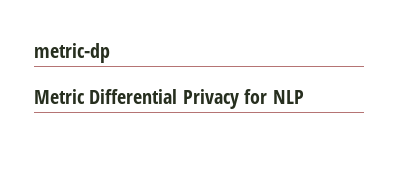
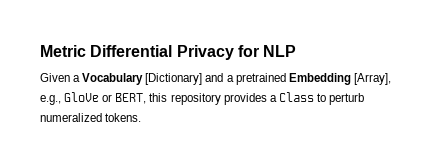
[34,43,110,63] metric-dp // -> (40, 51) none
(304, 97) none -> [40,73,391,85] [40,92,365,105] [40,113,142,122] // Given a Vocabulary [Dictionary] and a pretrained Embedding [Array], e.g., GloVe or BERT, this repository provides a Class to perturb numeralized tokens.

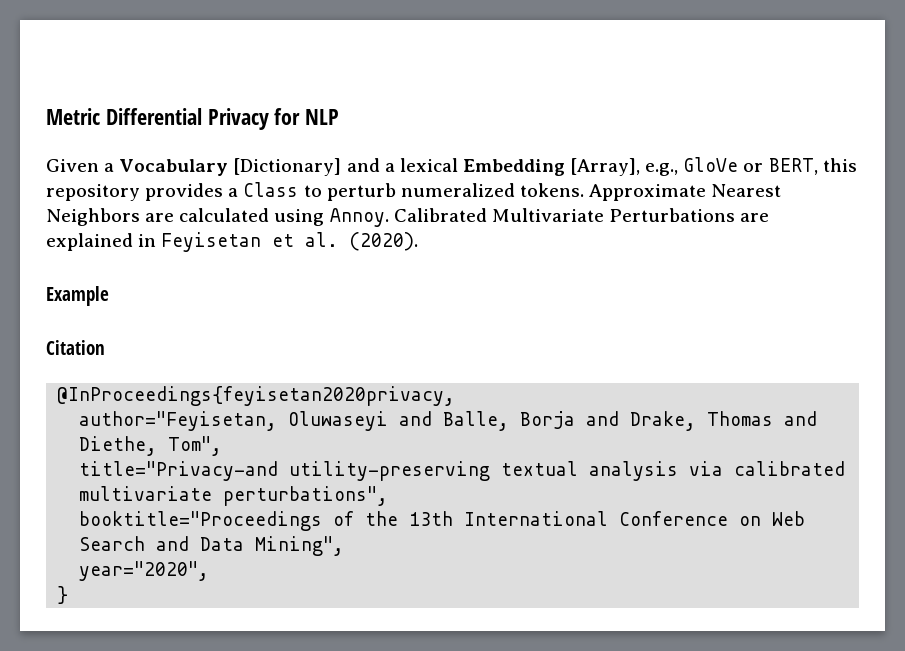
[235,73,286,85] pretrained -> [399,158,458,172] lexical
(142, 117) none -> [589,184,782,201] [46,208,770,227] [46,232,419,252] [46,286,109,306] [46,340,105,355] [57,386,456,406] [79,411,818,431] [79,436,223,456] [79,461,846,481] [79,486,389,506] [79,511,806,531] [79,536,345,556] [79,561,210,581] [57,586,69,604] Approximate Nearest Neighbors are calculated using Annoy. Calibrated Multivariate Perturbations are explained in Feyisetan et al. (2020). // Example // Citation // @InProceedings{feyisetan2020privacy, // author="Feyisetan, Oluwaseyi and Balle, Borja and Drake, Thomas and Diethe, Tom", // title="Privacy-and utility-preserving textual analysis via calibrated multivariate perturbations", // booktitle="Proceedings of the 13th International Conference on Web Search and Data Mining", // year="2020", // }

